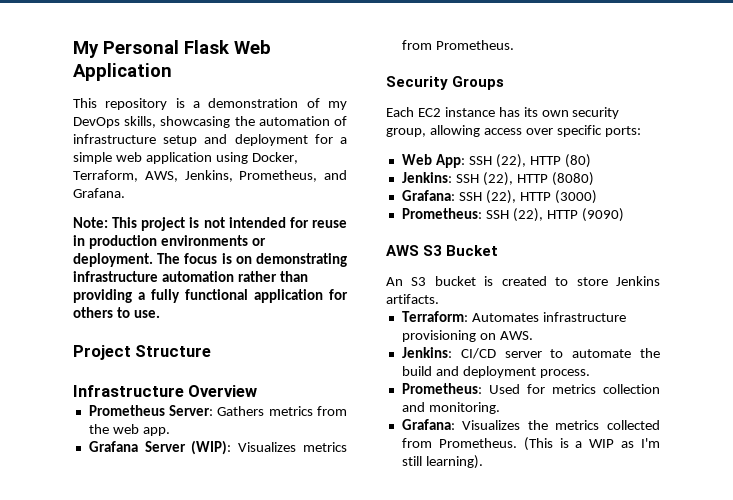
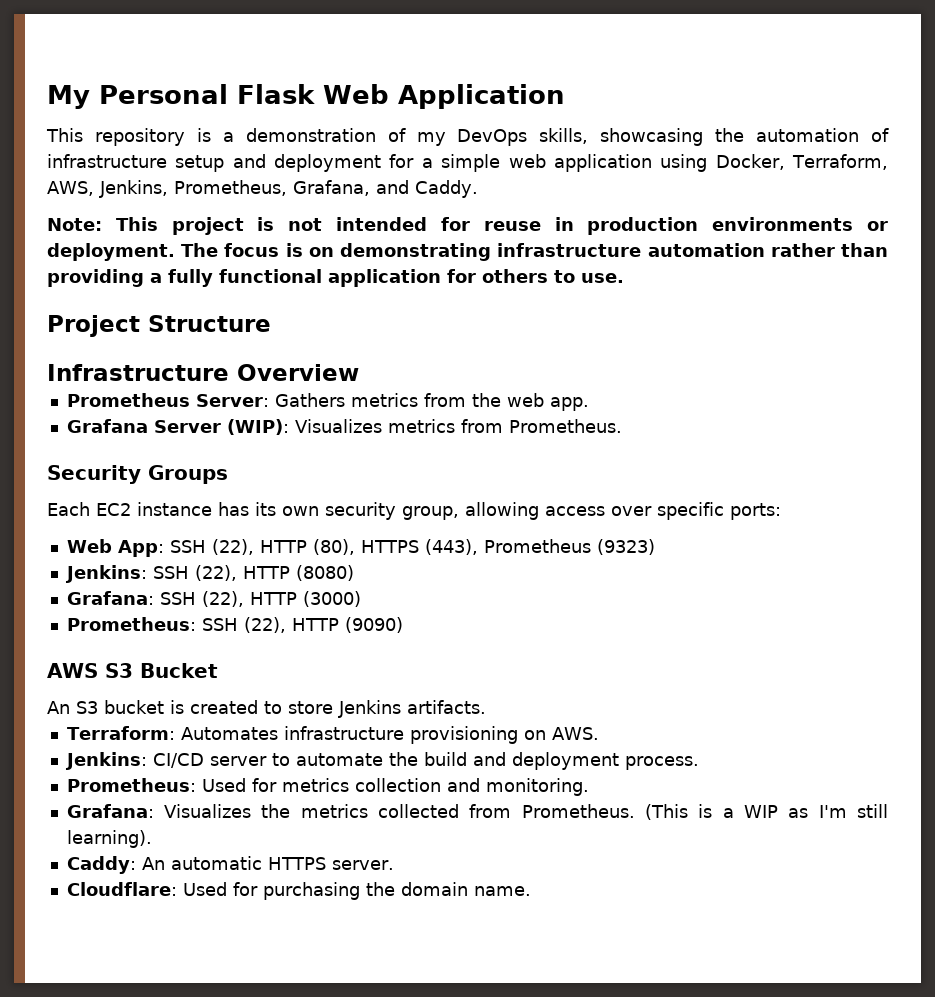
[324,170,347,180] [73,188,125,198] and Grafana. -> [292,180,478,198] Grafana, and Caddy.
[564,154,591,168] (80) -> [312,539,655,555] (80), HTTPS (443), Prometheus (9323)
(483, 462) none -> [66,856,394,874] [66,882,531,900] // Caddy: An automatic HTTPS server. // Cloudflare: Used for purchasing the domain name.

